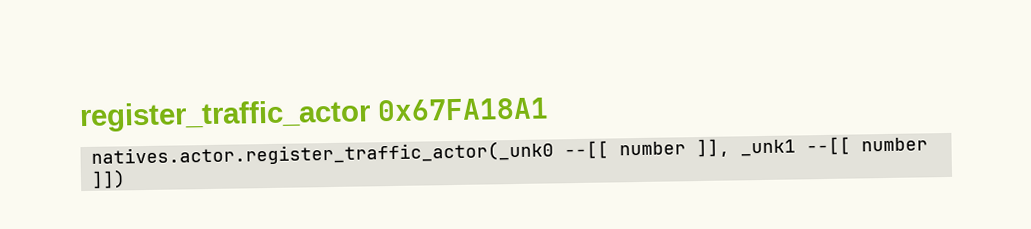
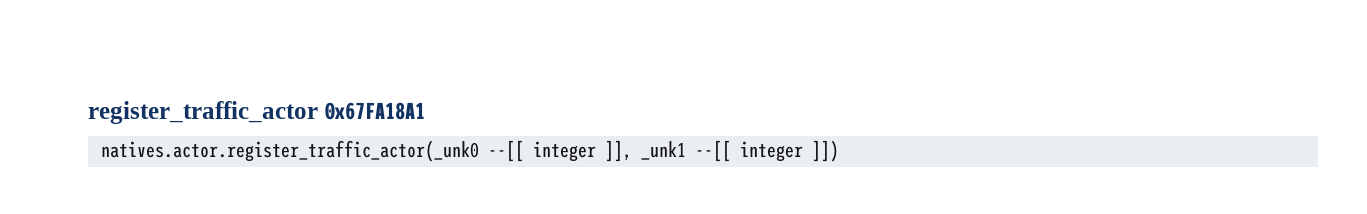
[619,141,687,156] number -> [532,141,596,162] integer
[861,137,929,152] number -> [739,141,803,162] integer

